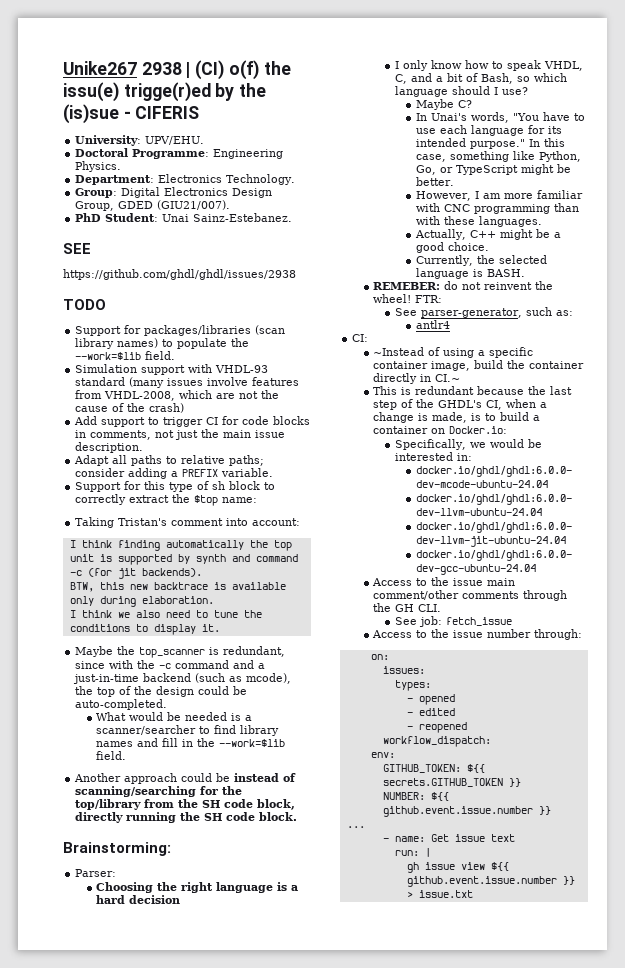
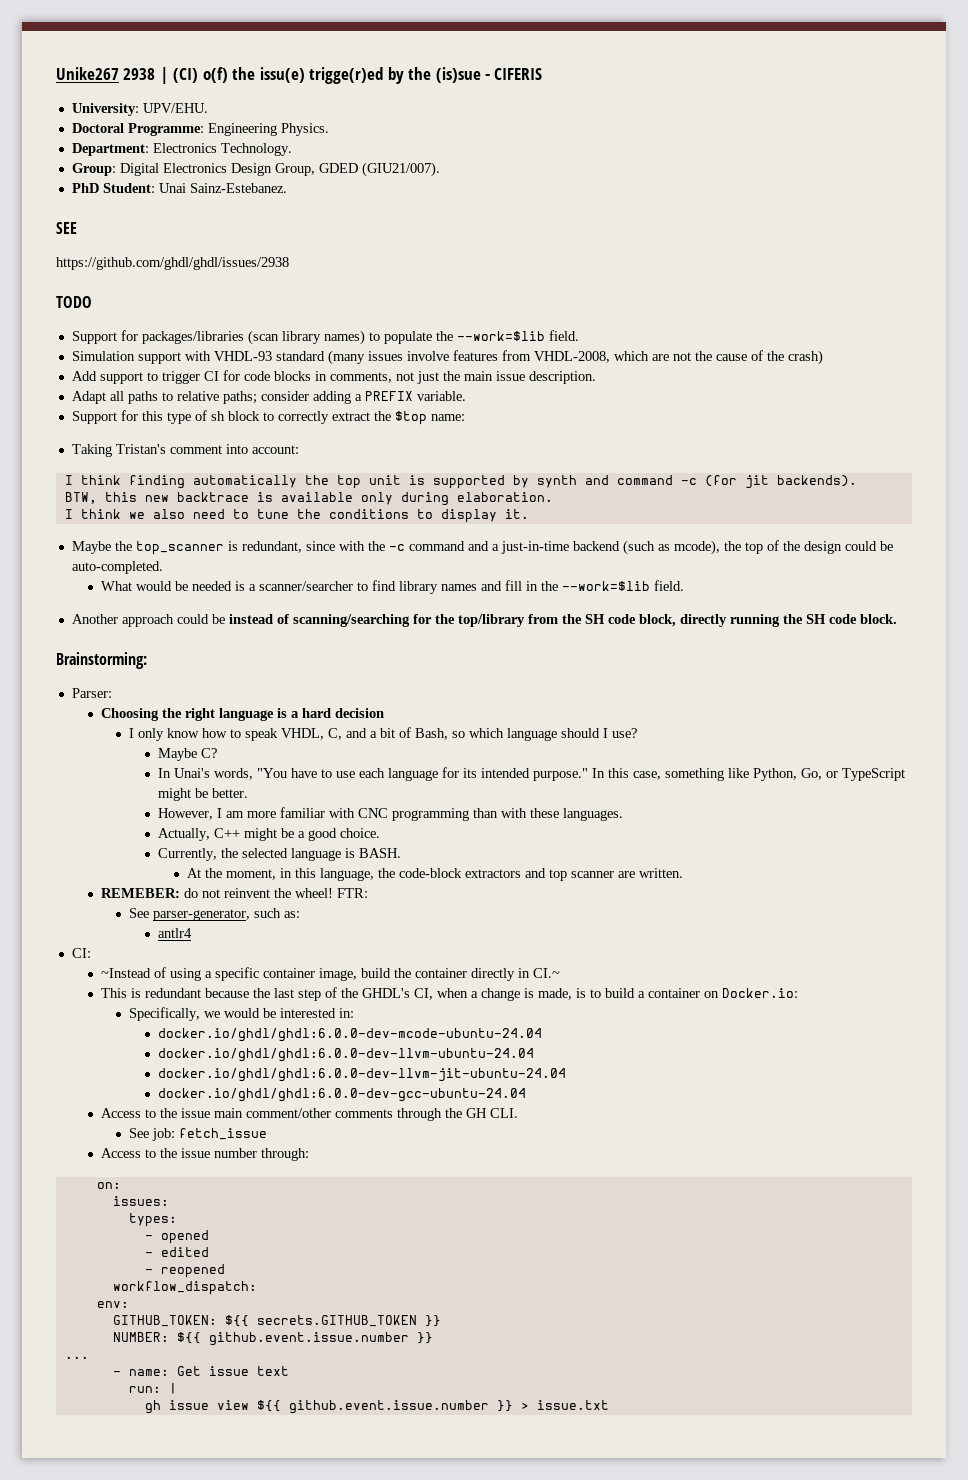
(526, 273) none -> [186,868,683,881] // At the moment, in this language, the code-block extractors and top scanner are written.

